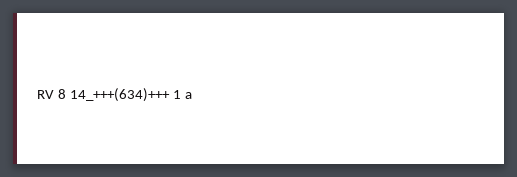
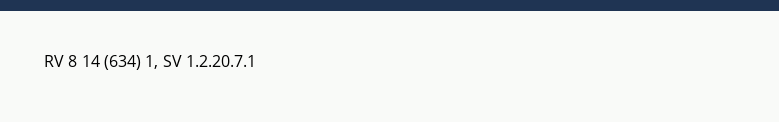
[69,88,192,102] 14_+++(634)+++ 1 a -> [81,55,256,70] 14 (634) 1, SV 1.2.20.7.1

